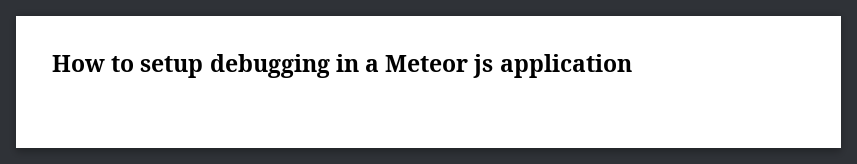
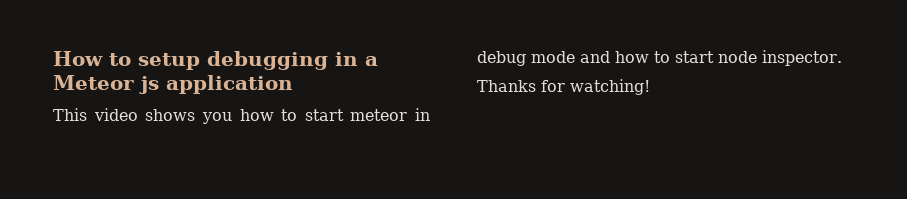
(632, 66) none -> [53,108,430,124] [477,50,842,66] [477,79,650,95] // This video shows you how to start meteor in debug mode and how to start node inspector. // Thanks for watching!

